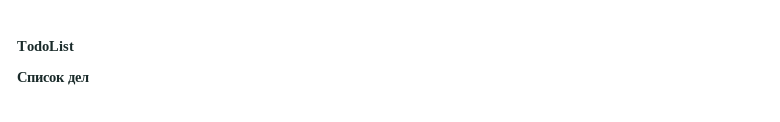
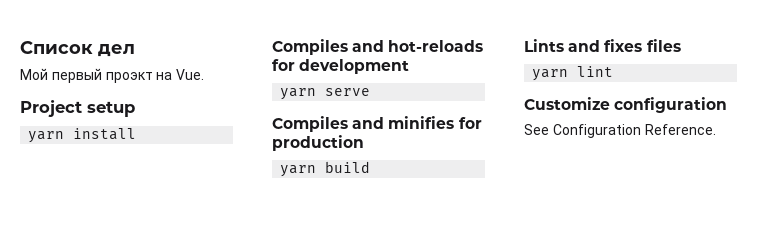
[17,41,74,51] TodoList // -> (20, 47) none
(89, 80) none -> [20,68,205,83] [20,100,135,117] [28,128,137,143] [272,39,484,55] [272,59,410,74] [280,88,371,100] [272,116,482,132] [272,135,364,151] [280,161,371,177] [524,39,681,52] [532,66,614,81] [524,97,728,113] [524,124,716,138] // Мой первый проэкт на Vue. // Project setup // yarn install // Compiles and hot-reloads for development // yarn serve // Compiles and minifies for production // yarn build // Lints and fixes files // yarn lint // Customize configuration // See Configuration Reference.

